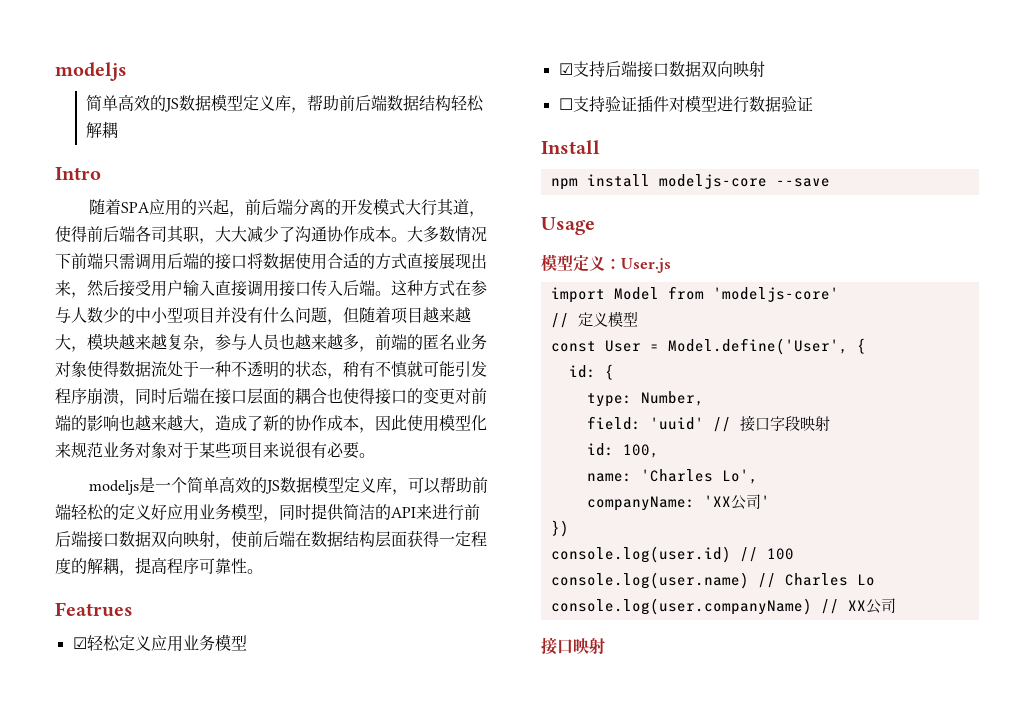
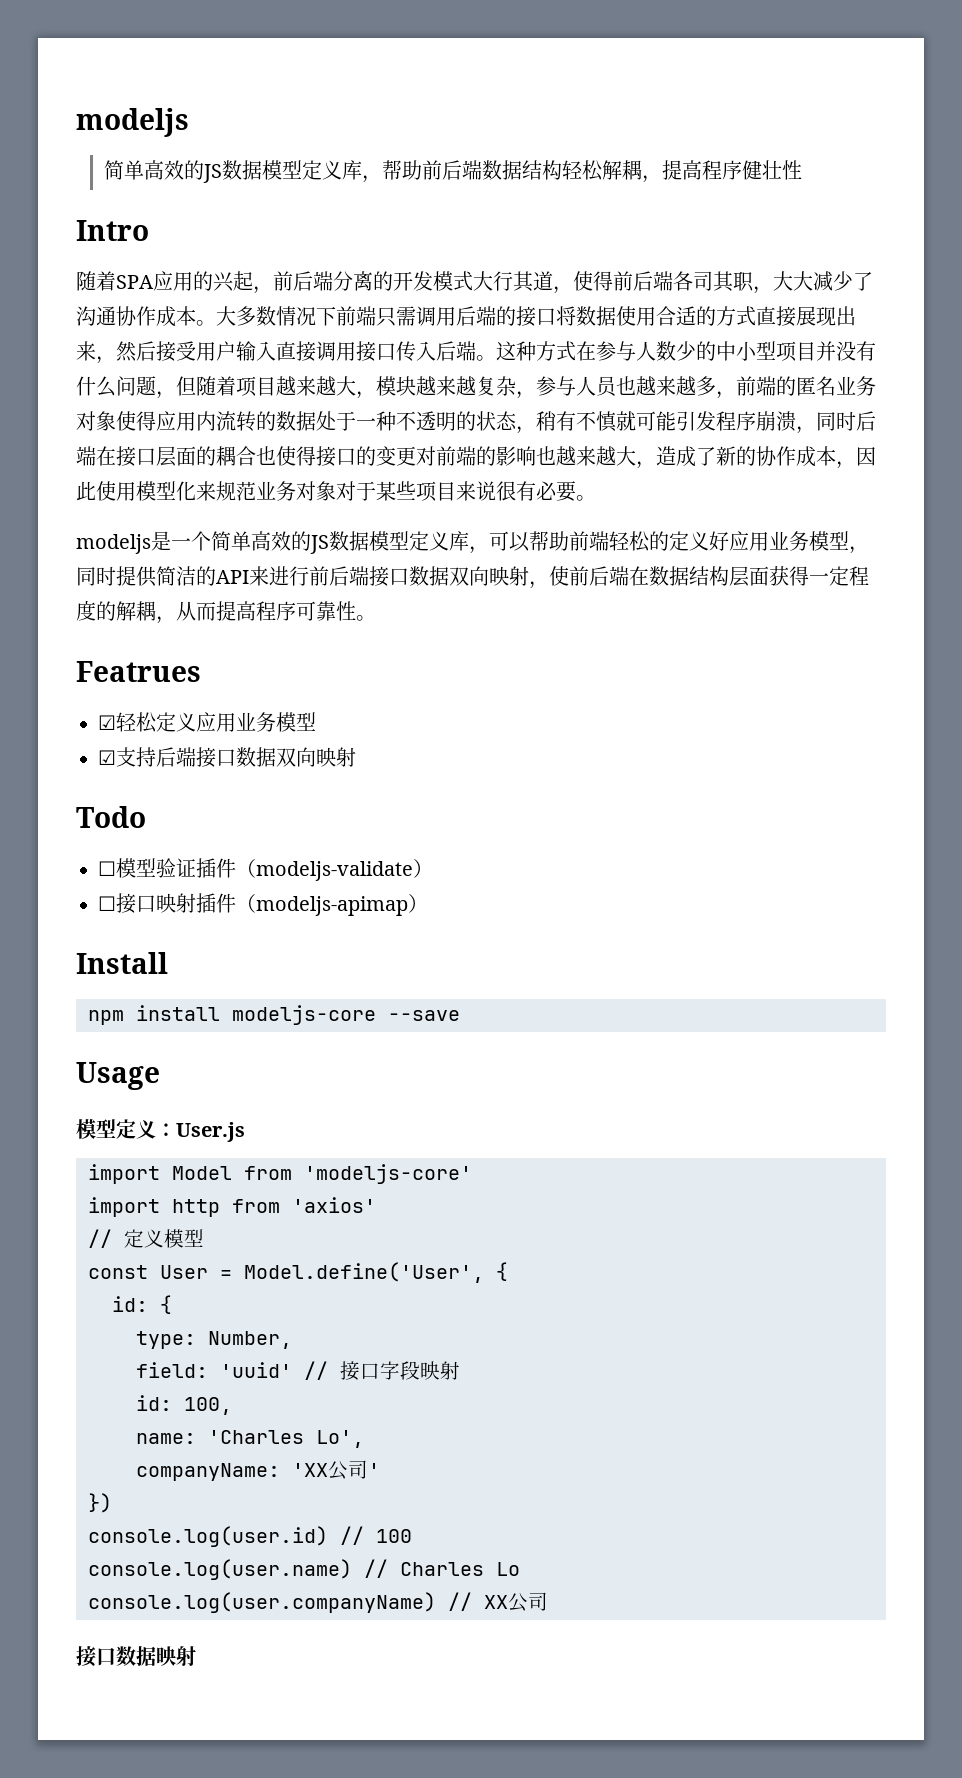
(118, 129) none -> [641,160,802,183] ，提高程序健壮性
[119,361,167,377] 数据流 -> [156,411,316,432] 应用内流转的数据
(135, 573) none -> [176,601,216,621] 从而
[558,96,605,112] // ☐支持 -> [76,806,146,828] [98,858,156,878] // Todo // ☐模型
[668,95,813,113] 对模型进行数据验证 -> [236,859,433,881] [98,893,428,916] （modeljs-validate） // ☐接口映射插件（modeljs-apimap）
(839, 294) none -> [88,1197,376,1217] // import http from 'axios'
(573, 646) none -> [116,1646,156,1666] 数据

